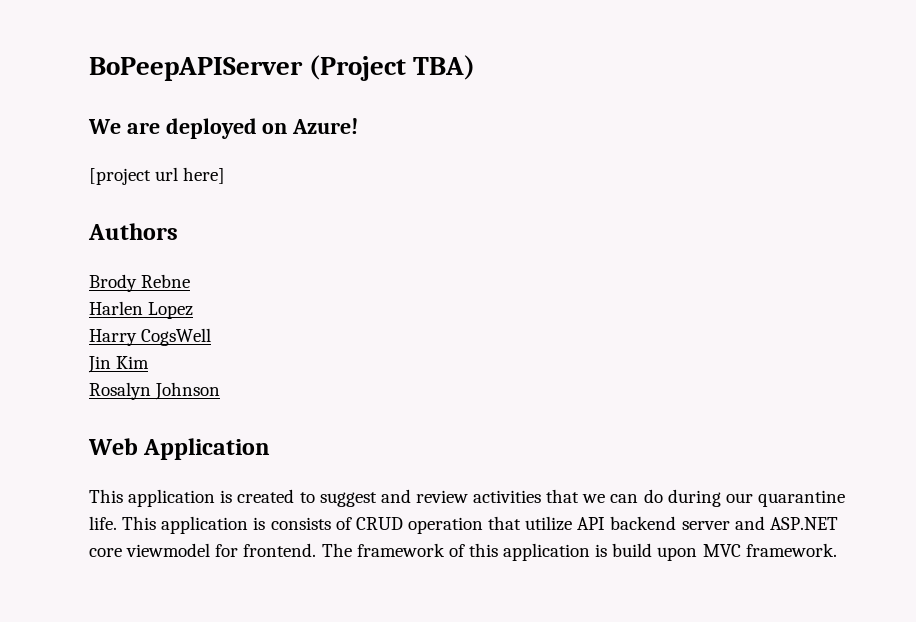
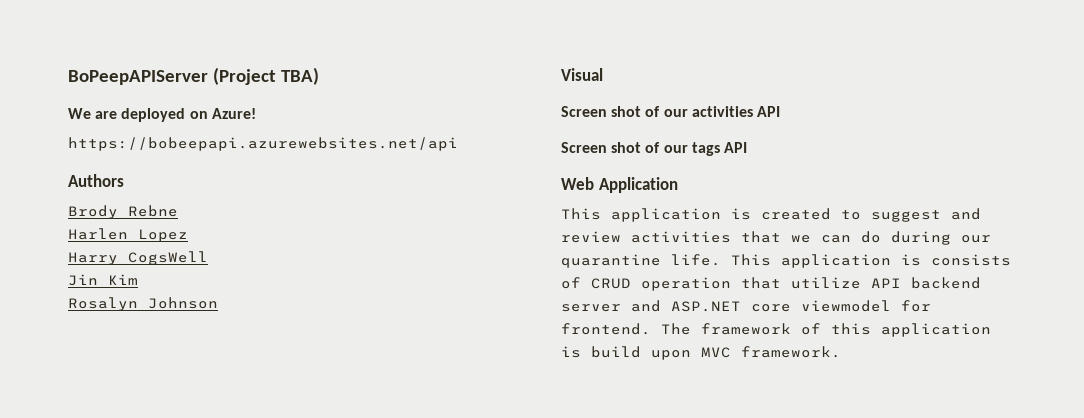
[89,167,226,185] [project url here] -> [68,137,458,151] https://bobeepapi.azurewebsites.net/api
(221, 391) none -> [561,68,603,81] [561,106,780,117] [561,142,747,156] // Visual // Screen shot of our activities API // Screen shot of our tags API

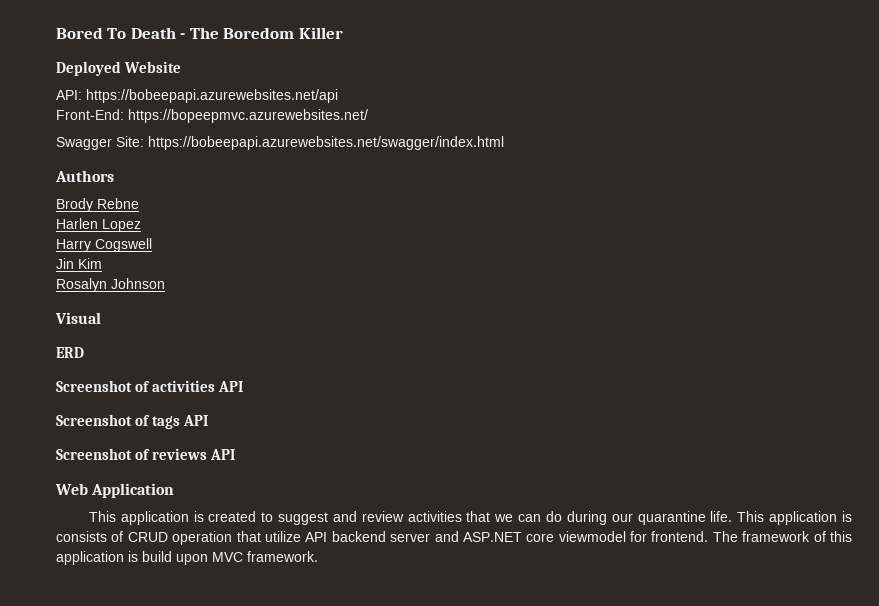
[68,67,319,85] [68,108,256,122] [68,137,458,151] BoPeepAPIServer (Project TBA) // We are deployed on Azure! // https://bobeepapi.azurewebsites.net/api -> [56,27,343,39] [56,61,182,76] [56,89,338,103] [56,109,368,123] [56,136,504,150] Bored To Death - The Boredom Killer // Deployed Website // API: https://bobeepapi.azurewebsites.net/api // Front-End: https://bopeepmvc.azurewebsites.net/ // Swagger Site: https://bobeepapi.azurewebsites.net/swagger/index.html
[128,251,208,265] CogsWell -> [95,238,152,252] Cogswell
[561,106,780,117] [561,142,720,156] Screen shot of our activities API // Screen shot of our tags -> [56,347,84,358] [56,380,244,392] [56,414,209,429] [56,448,208,460] ERD // Screenshot of activities API // Screenshot of tags API // Screenshot of reviews

